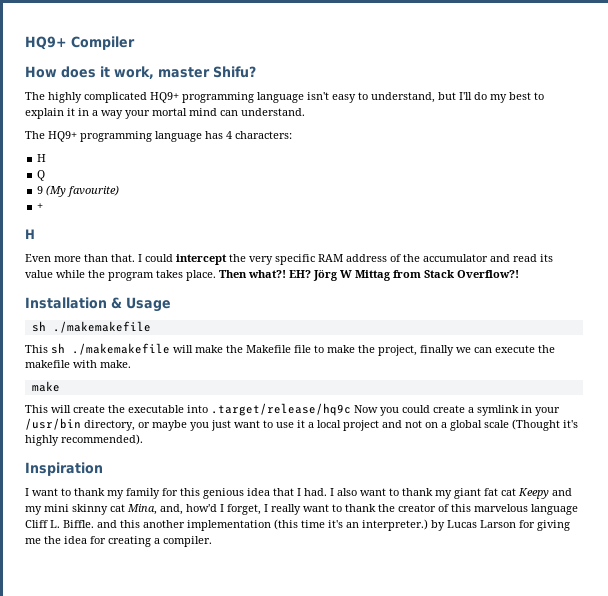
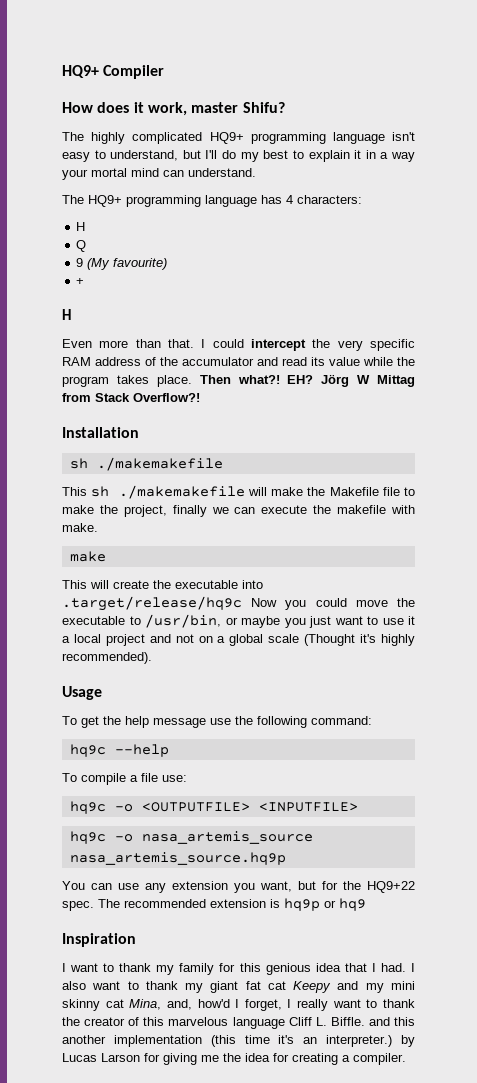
[111,297,171,312] & Usage -> (139, 432) none
[433,405,560,416] [25,418,135,431] create a symlink in your /usr/bin directory, -> [355,598,415,607] [62,614,221,628] move the executable to /usr/bin,
(143, 439) none -> [62,686,102,700] [62,716,372,728] [69,744,169,757] [62,773,187,785] [69,801,358,814] [69,831,313,844] [69,852,286,865] [62,881,415,893] [62,898,366,911] // Usage // To get the help message use the following command: // hq9c --help // To compile a file use: // hq9c -o <OUTPUTFILE> <INPUTFILE> // hq9c -o nasa_artemis_source nasa_artemis_source.hq9p // You can use any extension you want, but for the HQ9+22 spec. The recommended extension is hq9p or hq9

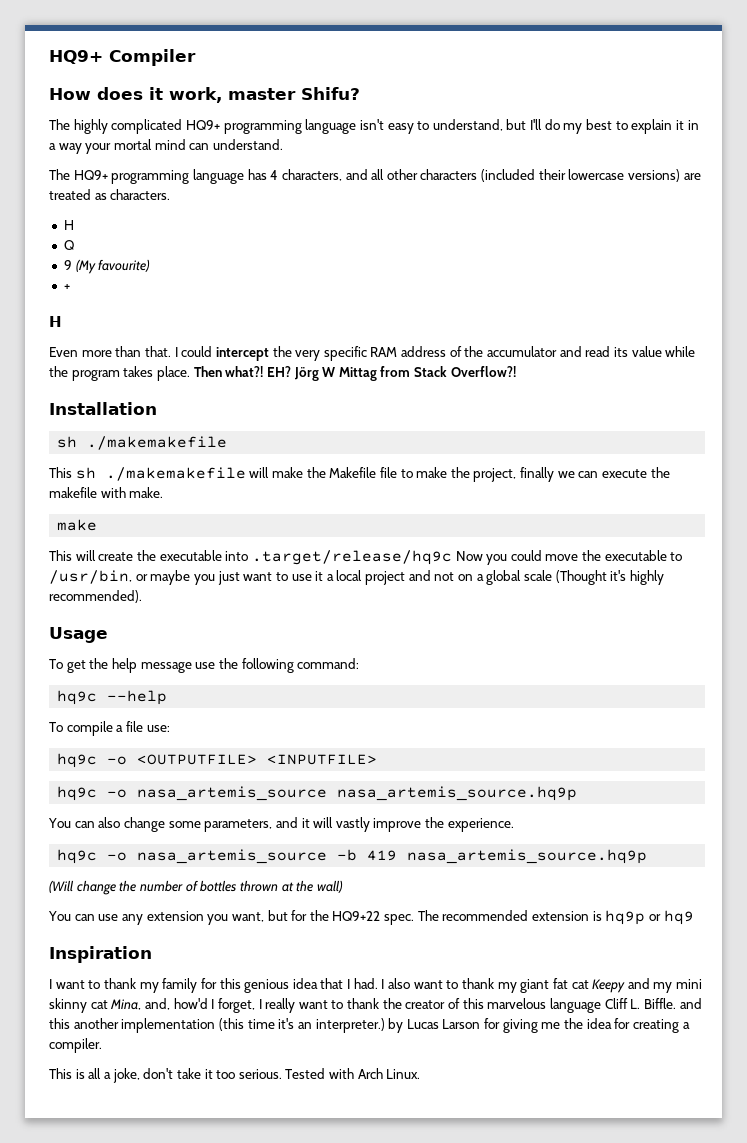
[297,195,362,204] characters: -> [281,169,701,182] [49,189,171,200] characters, and all other characters (included their lowercase versions) are treated as characters.
(286, 858) none -> [48,817,514,832] [57,849,648,864] [49,880,343,895] // You can also change some parameters, and it will vastly improve the experience. // hq9c -o nasa_artemis_source -b 419 nasa_artemis_source.hq9p // (Will change the number of bottles thrown at the wall)
(406, 1059) none -> [49,1068,421,1083] // This is all a joke, don't take it too serious. Tested with Arch Linux.

